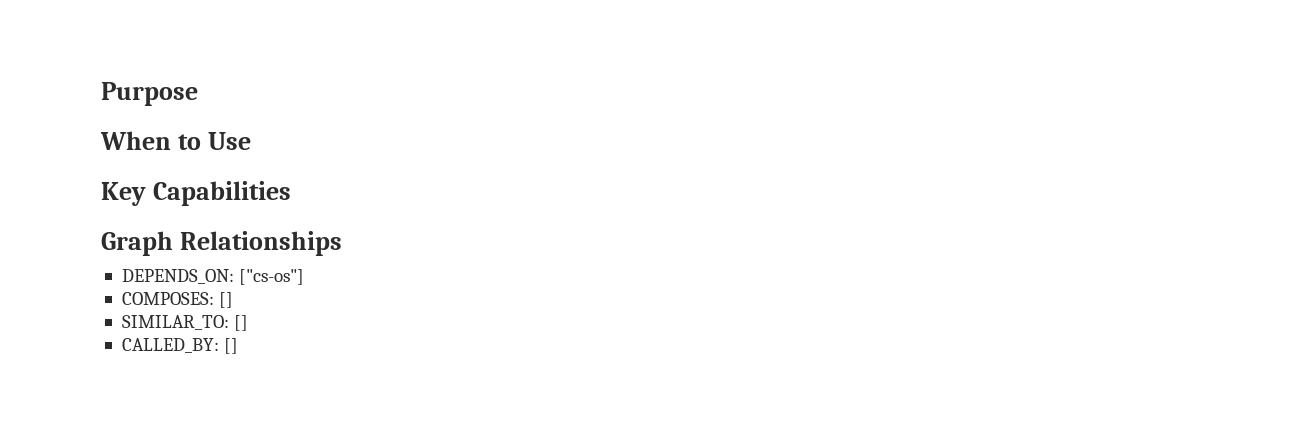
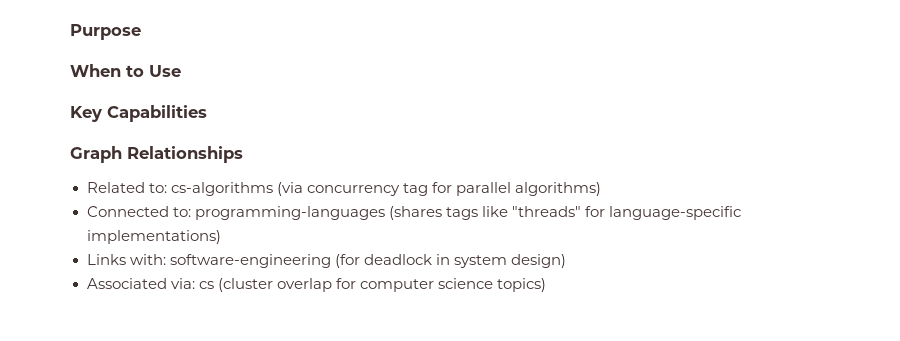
[121,269,305,285] [121,292,234,308] [121,315,249,331] [121,338,239,354] DEPENDS_ON: ["cs-os"] // COMPOSES: [] // SIMILAR_TO: [] // CALLED_BY: [] -> [86,182,601,196] [86,206,741,220] [86,230,221,244] [86,254,566,268] [86,278,546,292] Related to: cs-algorithms (via concurrency tag for parallel algorithms) // Connected to: programming-languages (shares tags like "threads" for language-specific implementations) // Links with: software-engineering (for deadlock in system design) // Associated via: cs (cluster overlap for computer science topics)

